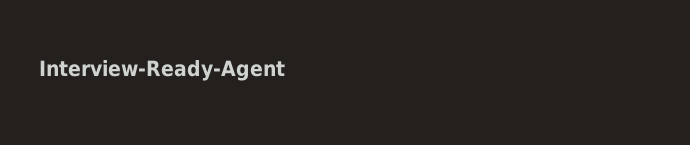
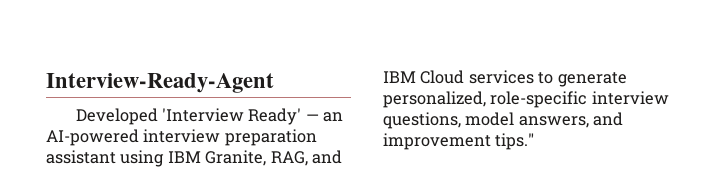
(285, 70) none -> [75,108,344,125] [46,129,317,146] [46,150,343,167] [383,70,627,87] [383,91,669,108] [383,112,624,129] [383,133,535,150] // Developed 'Interview Ready' — an AI-powered interview preparation assistant using IBM Granite, RAG, and IBM Cloud services to generate personalized, role-specific interview questions, model answers, and improvement tips."

